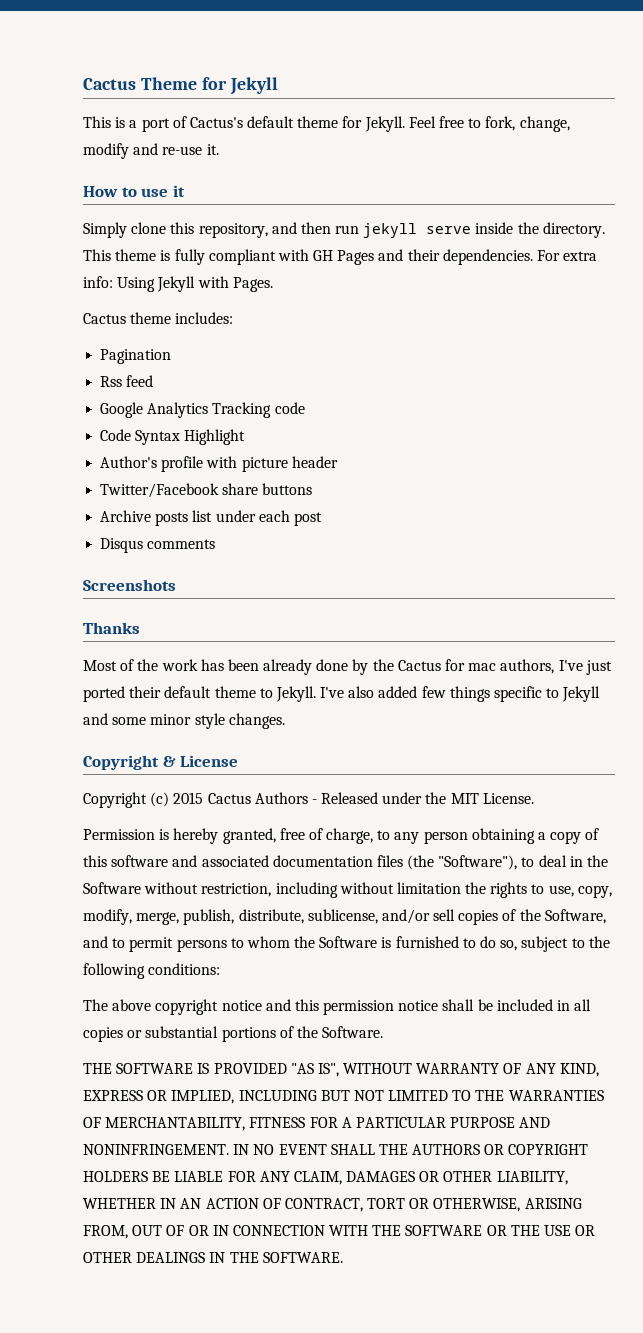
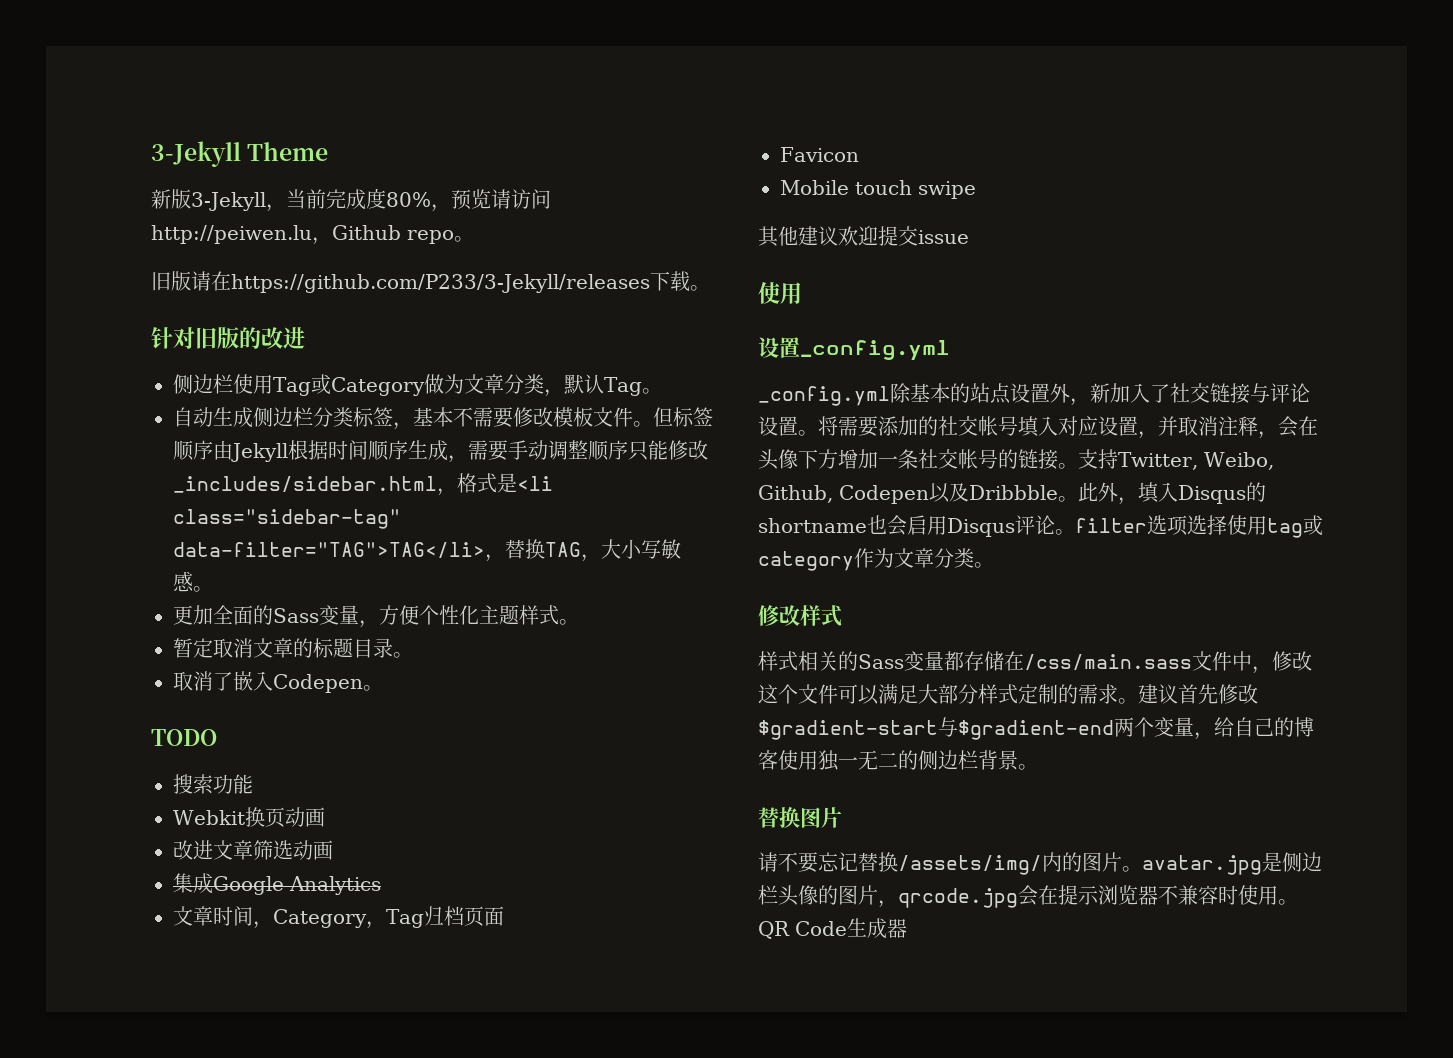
[83,78,136,90] Cactus -> [151,141,241,167] 3-Jekyll
[201,77,278,95] [83,116,570,132] [83,143,219,159] [83,185,185,197] [83,222,605,238] [83,249,598,265] [83,276,273,292] [83,312,234,324] [100,349,172,364] [100,375,154,387] [100,402,305,418] [100,429,246,445] [100,456,338,472] [100,483,313,498] [100,510,322,526] [100,538,216,553] [83,579,176,591] [83,622,140,634] [83,659,612,675] [83,686,601,702] [83,713,285,729] [83,755,239,770] [83,792,534,808] [83,828,600,844] [83,855,609,870] [83,882,612,898] [83,909,606,925] [83,936,610,952] [83,963,221,979] [83,999,592,1015] [83,1026,384,1042] [83,1063,599,1077] [83,1090,604,1104] [83,1117,551,1131] [83,1144,589,1155] [83,1171,568,1185] [83,1198,582,1212] [83,1225,596,1239] [83,1252,343,1263] for Jekyll // This is a port of Cactus's default theme for Jekyll. Feel free to fork, change, modify and re-use it. // How to use it // Simply clone this repository, and then run jekyll serve inside the directory. This theme is fully compliant with GH Pages and their dependencies. For extra info: Using Jekyll with Pages. // Cactus theme includes: // Pagination // Rss feed // Google Analytics Tracking code // Code Syntax Highlight // Author's profile with picture header // Twitter/Facebook share buttons // Archive posts list under each post // Disqus comments // Screenshots // Thanks // Most of the work has been already done by the Cactus for mac authors, I've just ported their default theme to Jekyll. I've also added few things specific to Jekyll and some minor style changes. // Copyright & License // Copyright (c) 2015 Cactus Authors - Released under the MIT License. // Permission is hereby granted, free of charge, to any person obtaining a copy of this software and associated documentation files (the "Software"), to deal in the Software without restriction, including without limitation the rights to use, copy, modify, merge, publish, distribute, sublicense, and/or sell copies of the Software, and to permit persons to whom the Software is furnished to do so, subject to the following conditions: // The above copyright notice and this permission notice shall be included in all copies or substantial portions of the Software. // THE SOFTWARE IS PROVIDED "AS IS", WITHOUT WARRANTY OF ANY KIND, EXPRESS OR IMPLIED, INCLUDING BUT NOT LIMITED TO THE WARRANTIES OF MERCHANTABILITY, FITNESS FOR A PARTICULAR PURPOSE AND NONINFRINGEMENT. IN NO EVENT SHALL THE AUTHORS OR COPYRIGHT HOLDERS BE LIABLE FOR ANY CLAIM, DAMAGES OR OTHER LIABILITY, WHETHER IN AN ACTION OF CONTRACT, TORT OR OTHERWISE, ARISING FROM, OUT OF OR IN CONNECTION WITH THE SOFTWARE OR THE USE OR OTHER DEALINGS IN THE SOFTWARE. -> [151,188,551,212] [151,225,474,245] [151,271,710,293] [151,327,305,349] [173,374,662,397] [173,407,713,430] [173,440,708,463] [173,473,553,496] [173,509,401,529] [173,539,681,562] [173,571,213,592] [173,605,579,628] [173,638,413,658] [173,671,383,693] [151,729,217,746] [173,774,253,794] [173,807,325,827] [173,840,333,860] [173,873,381,895] [173,906,504,929] [780,147,859,162] [780,180,976,199] [758,226,969,247] [758,282,802,304] [758,337,950,361] [758,383,1310,406] [758,416,1318,439] [758,449,1274,470] [758,482,1266,505] [758,515,1323,538] [758,548,994,571] [758,605,842,627] [758,651,1312,674] [758,684,1258,705] [758,717,1314,740] [758,750,1038,771] [758,806,842,828] [758,852,1322,875] [758,885,1298,908] [758,918,907,939] // 新版3-Jekyll，当前完成度80%，预览请访问http://peiwen.lu，Github repo。 // 旧版请在https://github.com/P233/3-Jekyll/releases下载。 // 针对旧版的改进 // 侧边栏使用Tag或Category做为文章分类，默认Tag。 // 自动生成侧边栏分类标签，基本不需要修改模板文件。但标签顺序由Jekyll根据时间顺序生成，需要手动调整顺序只能修改_includes/sidebar.html，格式是<li class="sidebar-tag" data-filter="TAG">TAG</li>，替换TAG，大小写敏感。 // 更加全面的Sass变量，方便个性化主题样式。 // 暂定取消文章的标题目录。 // 取消了嵌入Codepen。 // TODO // 搜索功能 // Webkit换页动画 // 改进文章筛选动画 // 集成Google Analytics // 文章时间，Category，Tag归档页面 // Favicon // Mobile touch swipe // 其他建议欢迎提交issue // 使用 // 设置_config.yml // _config.yml除基本的站点设置外，新加入了社交链接与评论设置。将需要添加的社交帐号填入对应设置，并取消注释，会在头像下方增加一条社交帐号的链接。支持Twitter, Weibo, Github, Codepen以及Dribbble。此外，填入Disqus的shortname也会启用Disqus评论。filter选项选择使用tag或category作为文章分类。 // 修改样式 // 样式相关的Sass变量都存储在/css/main.sass文件中，修改这个文件可以满足大部分样式定制的需求。建议首先修改$gradient-start与$gradient-end两个变量，给自己的博客使用独一无二的侧边栏背景。 // 替换图片 // 请不要忘记替换/assets/img/内的图片。avatar.jpg是侧边栏头像的图片，qrcode.jpg会在提示浏览器不兼容时使用。QR Code生成器

